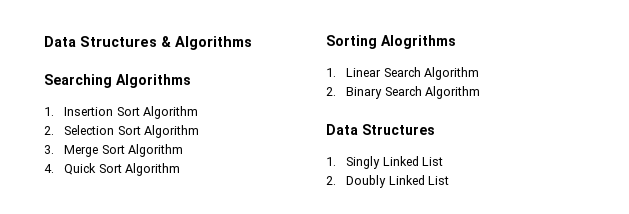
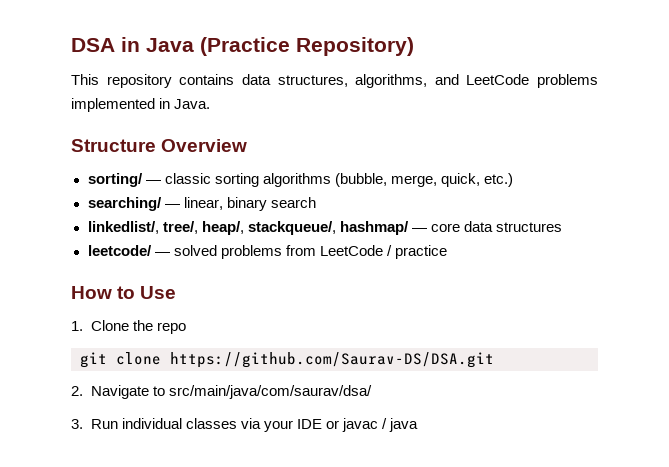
[44,36,252,50] [44,74,191,88] [44,106,199,119] [44,125,200,138] [44,144,184,157] [44,163,181,176] [326,35,456,49] [326,67,480,80] [326,86,481,99] [326,124,435,135] [326,156,444,169] [326,175,450,188] Data Structures & Algorithms // Searching Algorithms // 1. Insertion Sort Algorithm // 2. Selection Sort Algorithm // 3. Merge Sort Algorithm // 4. Quick Sort Algorithm // Sorting Alogrithms // 1. Linear Search Algorithm // 2. Binary Search Algorithm // Data Structures // 1. Singly Linked List // 2. Doubly Linked List -> [71,37,414,56] [71,74,598,88] [71,98,211,112] [71,139,248,152] [87,173,513,187] [87,197,316,211] [87,221,562,235] [87,245,447,259] [71,286,177,299] [71,320,186,334] [80,352,494,368] [71,385,372,399] [71,418,418,432] DSA in Java (Practice Repository) // This repository contains data structures, algorithms, and LeetCode problems implemented in Java. // Structure Overview // sorting/ — classic sorting algorithms (bubble, merge, quick, etc.) // searching/ — linear, binary search // linkedlist/, tree/, heap/, stackqueue/, hashmap/ — core data structures // leetcode/ — solved problems from LeetCode / practice // How to Use // 1. Clone the repo // git clone https://github.com/Saurav-DS/DSA.git // 2. Navigate to src/main/java/com/saurav/dsa/ // 3. Run individual classes via your IDE or javac / java

